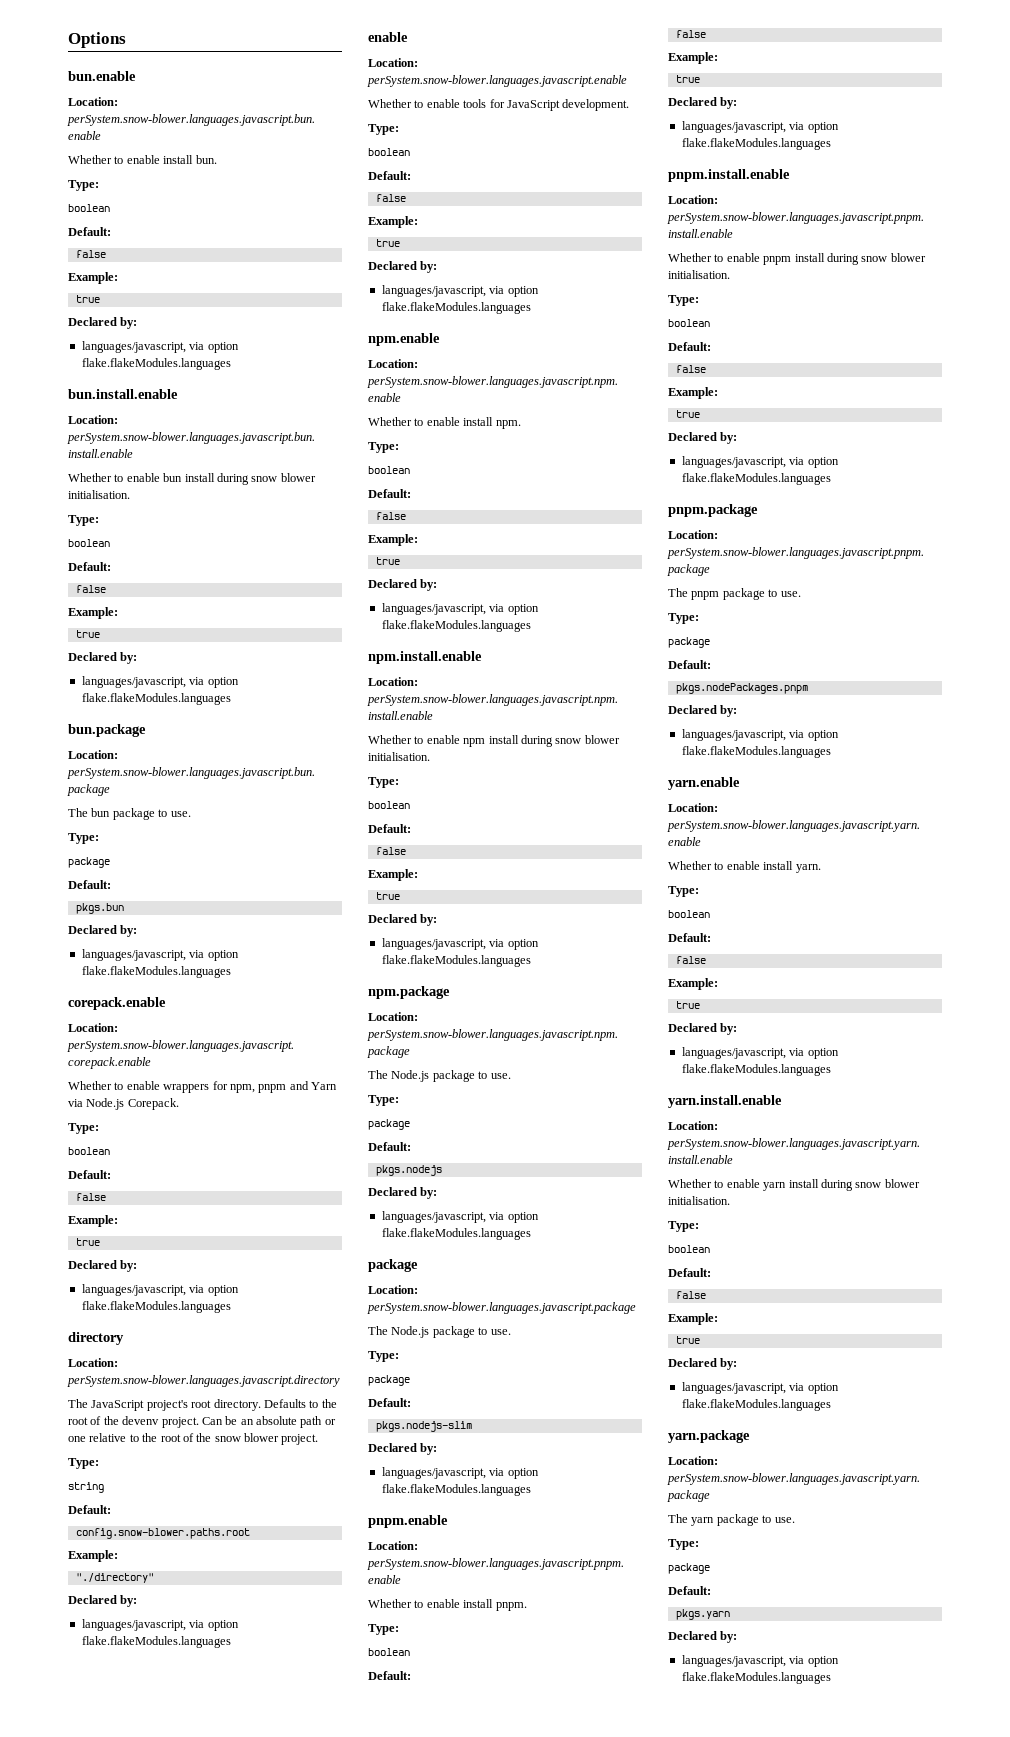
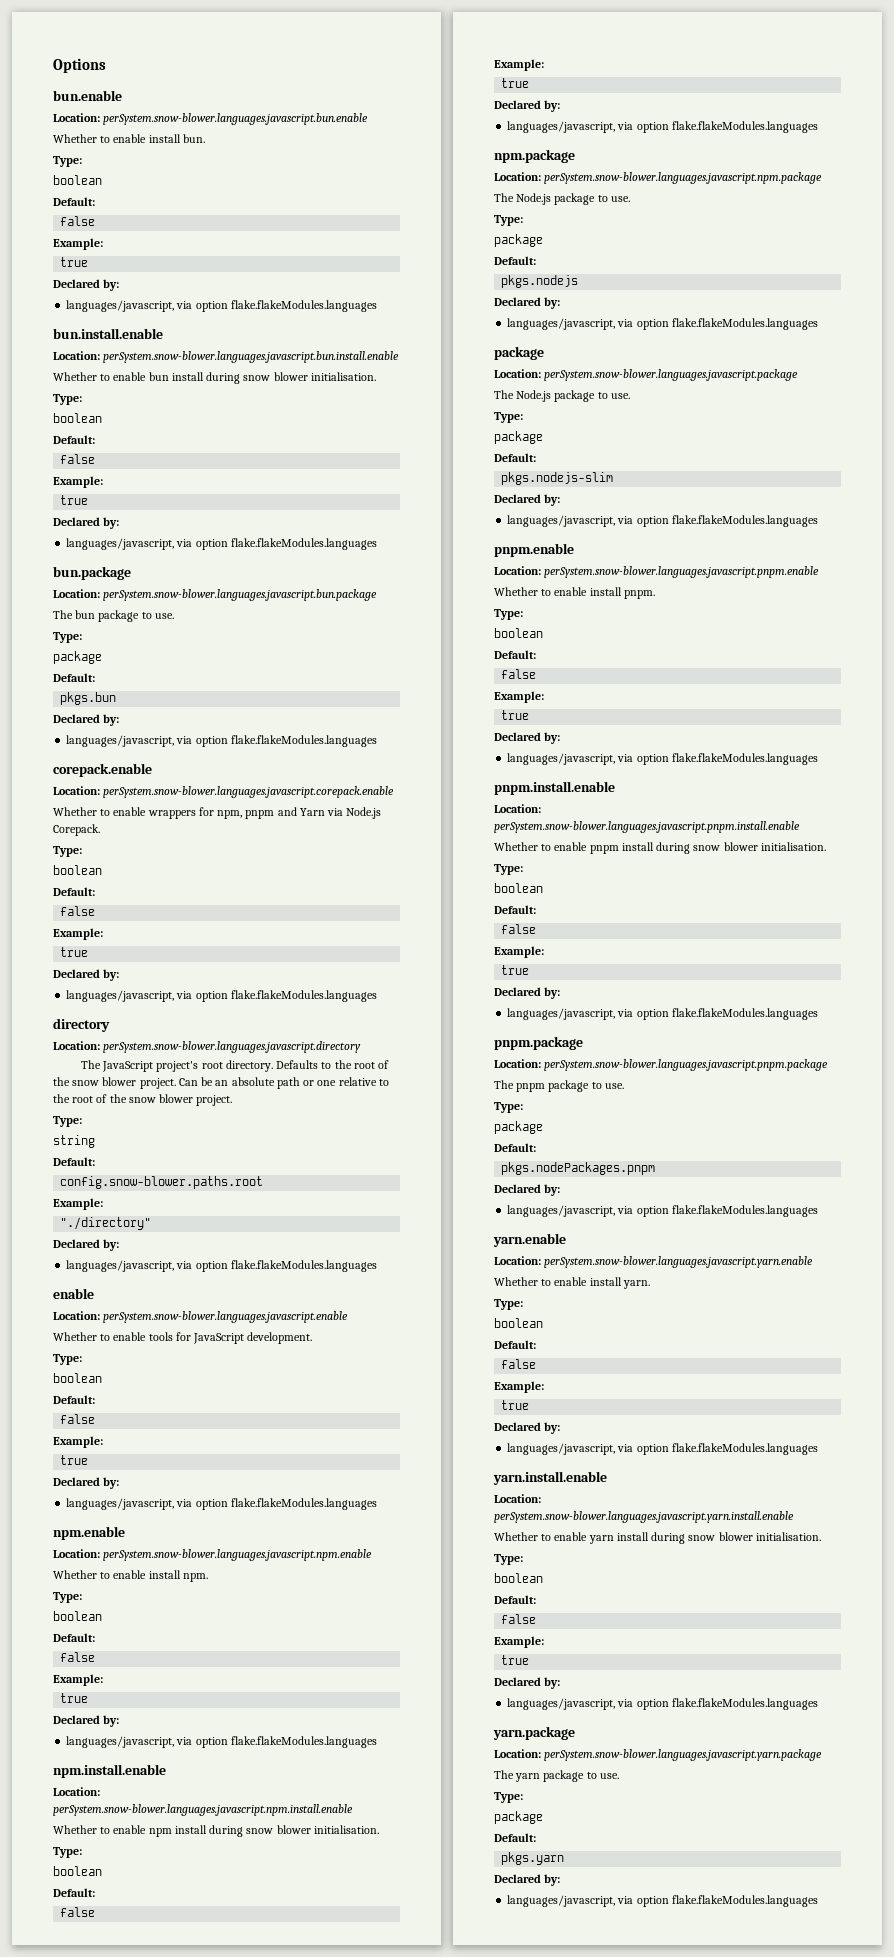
[122,1416,160,1425] devenv -> [72,1077,137,1086] snow blower

